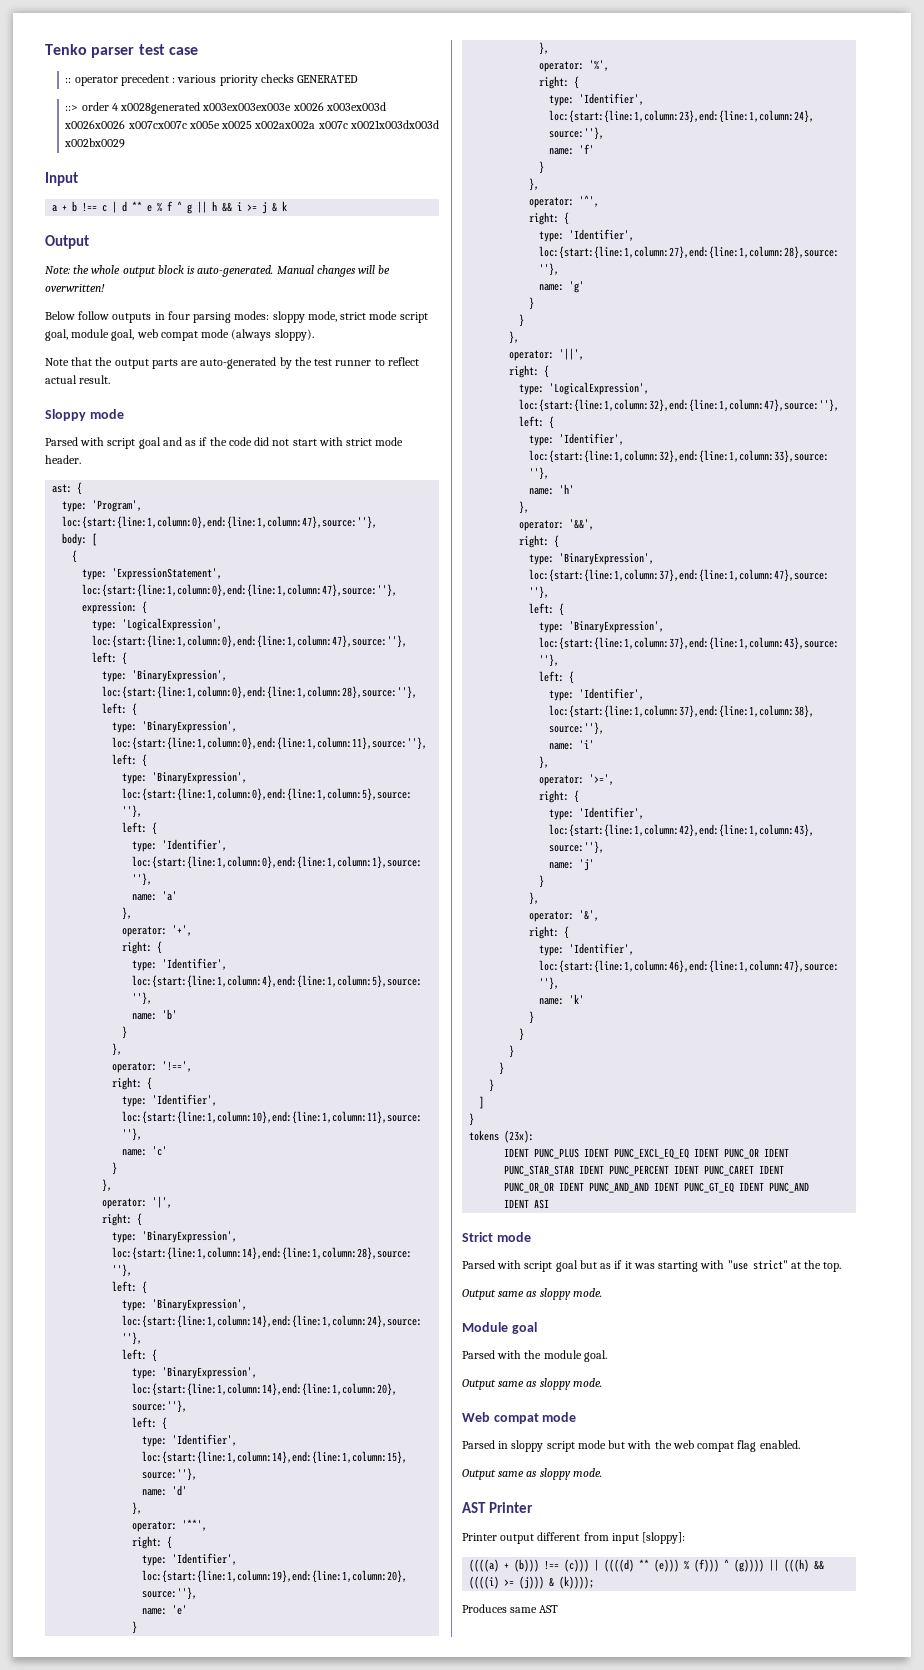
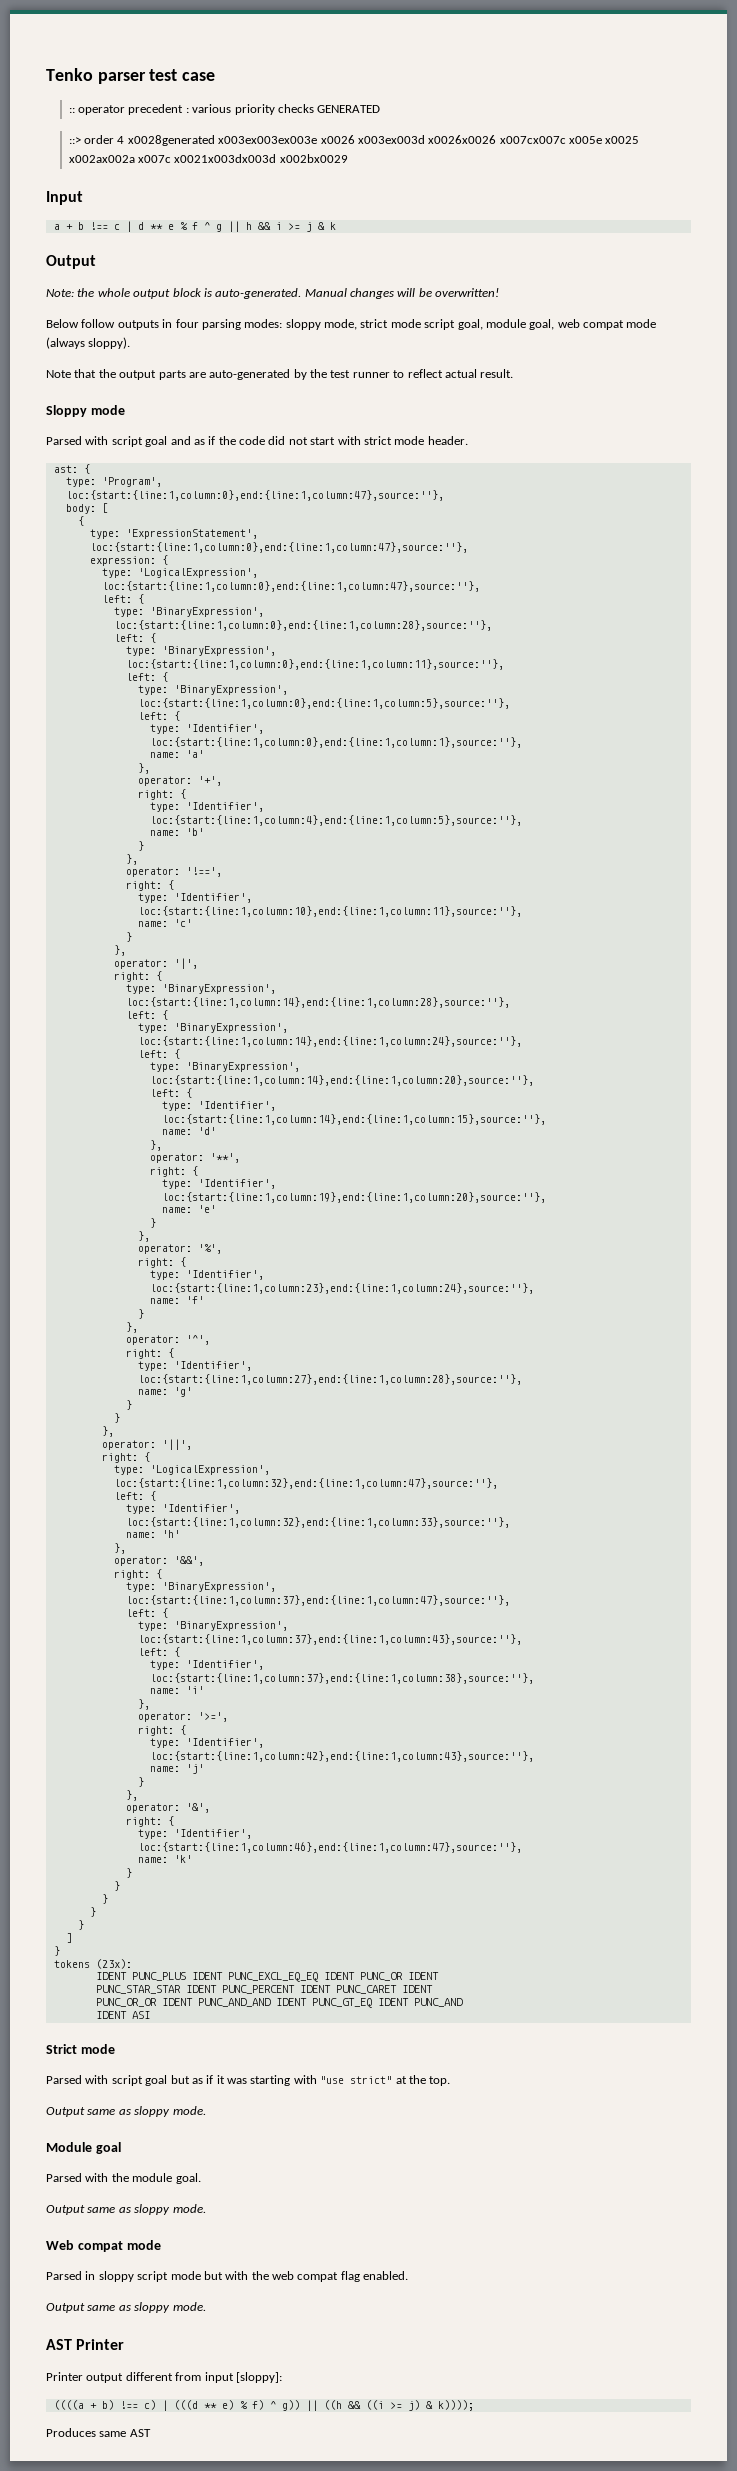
[469,1559,825,1572] [469,1576,595,1589] ((((a) + (b))) !== (c))) | ((((d) ** (e))) % (f))) ^ (g)))) || (((h) && ((((i) >= (j))) & (k)))); -> [53,2400,474,2411] ((((a + b) !== c) | (((d ** e) % f) ^ g)) || ((h && ((i >= j) & k))));

